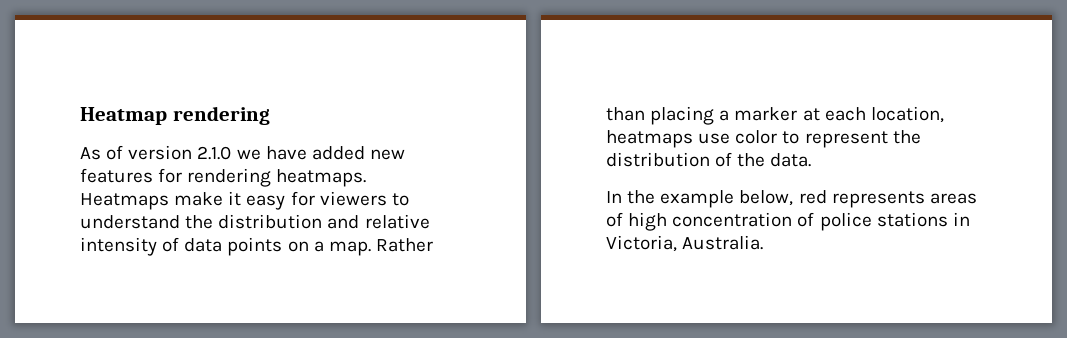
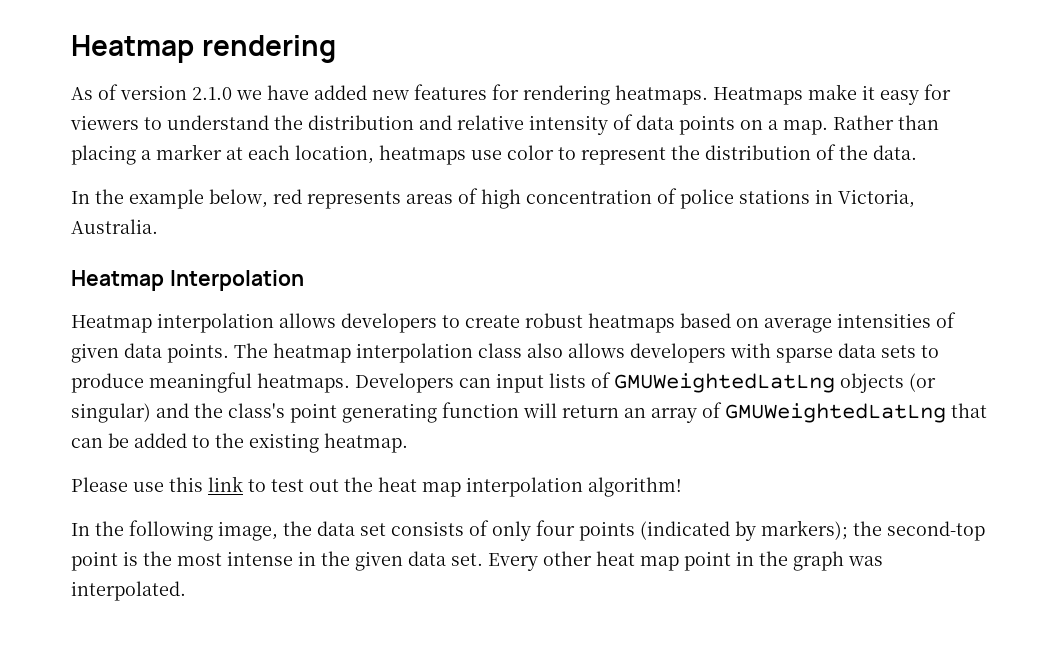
(764, 242) none -> [71,270,304,291] [71,312,956,333] [71,343,939,363] [71,372,936,393] [71,402,987,423] [71,433,408,453] [71,476,682,497] [71,520,985,541] [71,551,883,571] [71,581,186,601] // Heatmap Interpolation // Heatmap interpolation allows developers to create robust heatmaps based on average intensities of given data points. The heatmap interpolation class also allows developers with sparse data sets to produce meaningful heatmaps. Developers can input lists of GMUWeightedLatLng objects (or singular) and the class's point generating function will return an array of GMUWeightedLatLng that can be added to the existing heatmap. // Please use this link to test out the heat map interpolation algorithm! // In the following image, the data set consists of only four points (indicated by markers); the second-top point is the most intense in the given data set. Every other heat map point in the graph was interpolated.

